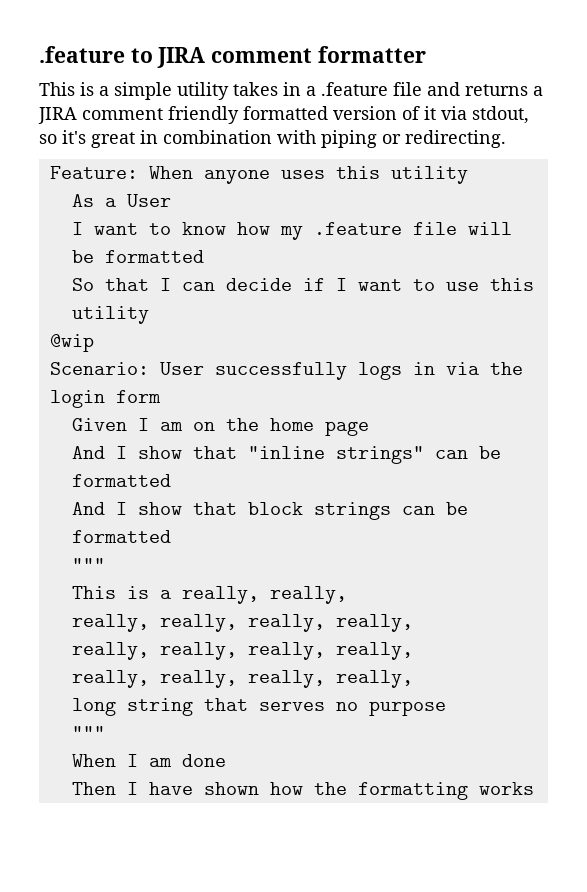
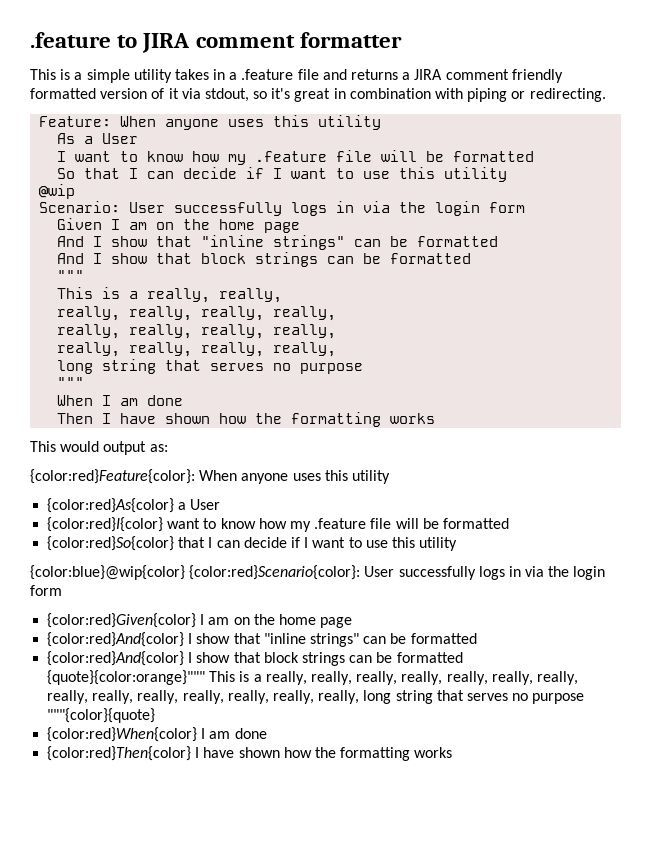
(534, 788) none -> [30,441,168,455] [30,469,390,484] [47,498,221,513] [47,517,509,532] [47,536,458,551] [30,565,606,580] [30,585,62,596] [47,613,353,628] [47,632,477,647] [47,651,463,666] [47,670,578,685] [47,690,585,704] [47,708,156,723] [47,727,267,742] [47,746,453,761] // This would output as: // {color:red}Feature{color}: When anyone uses this utility // {color:red}As{color} a User // {color:red}I{color} want to know how my .feature file will be formatted // {color:red}So{color} that I can decide if I want to use this utility // {color:blue}@wip{color} {color:red}Scenario{color}: User successfully logs in via the login form // {color:red}Given{color} I am on the home page // {color:red}And{color} I show that "inline strings" can be formatted // {color:red}And{color} I show that block strings can be formatted {quote}{color:orange}""" This is a really, really, really, really, really, really, really, really, really, really, really, really, really, really, long string that serves no purpose """{color}{quote} // {color:red}When{color} I am done // {color:red}Then{color} I have shown how the formatting works

